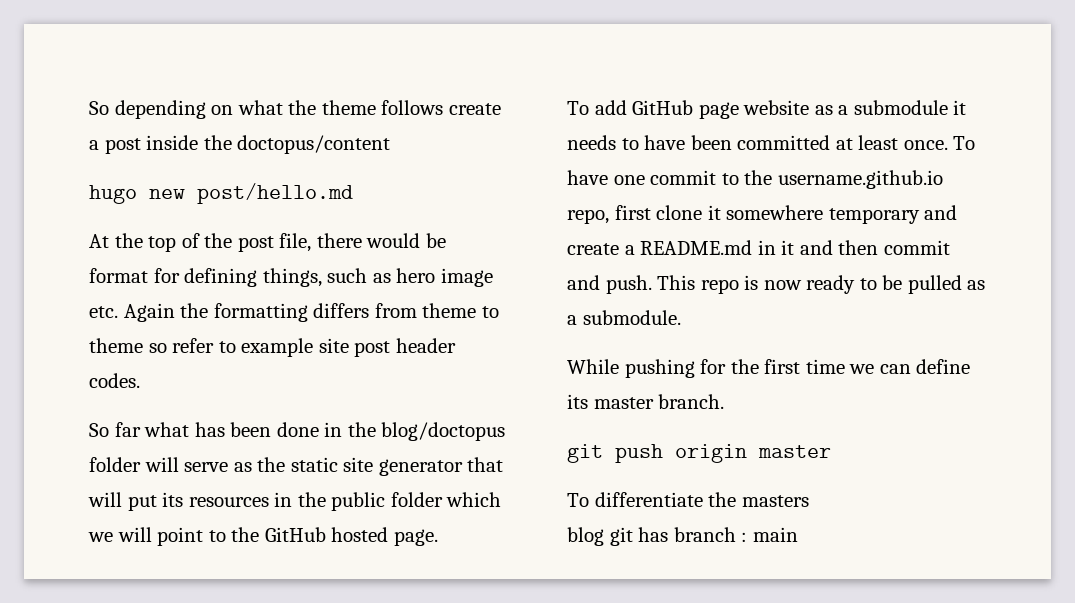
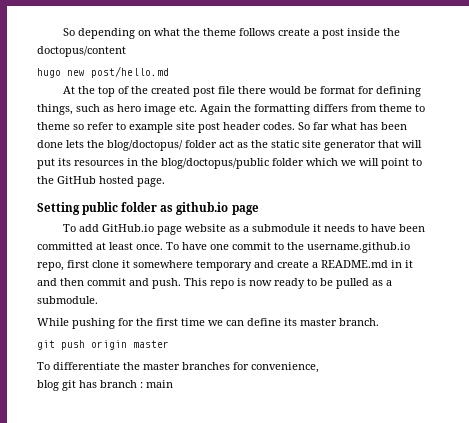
[237,233,312,252] post file, -> [150,86,235,97] created post file
(140, 380) // -> (295, 126) none
[324,422,506,441] [89,457,229,472] in the blog/doctopus folder will serve -> [66,140,234,151] lets the blog/doctopus/ folder act
[331,492,386,511] public -> [161,158,269,169] blog/doctopus/public
(438, 537) none -> [37,202,259,215] // Setting public folder as github.io page
[632,100,694,115] GitHub -> [101,224,154,232] GitHub.io
[741,495,809,507] masters -> [143,362,319,373] master branches for convenience,

